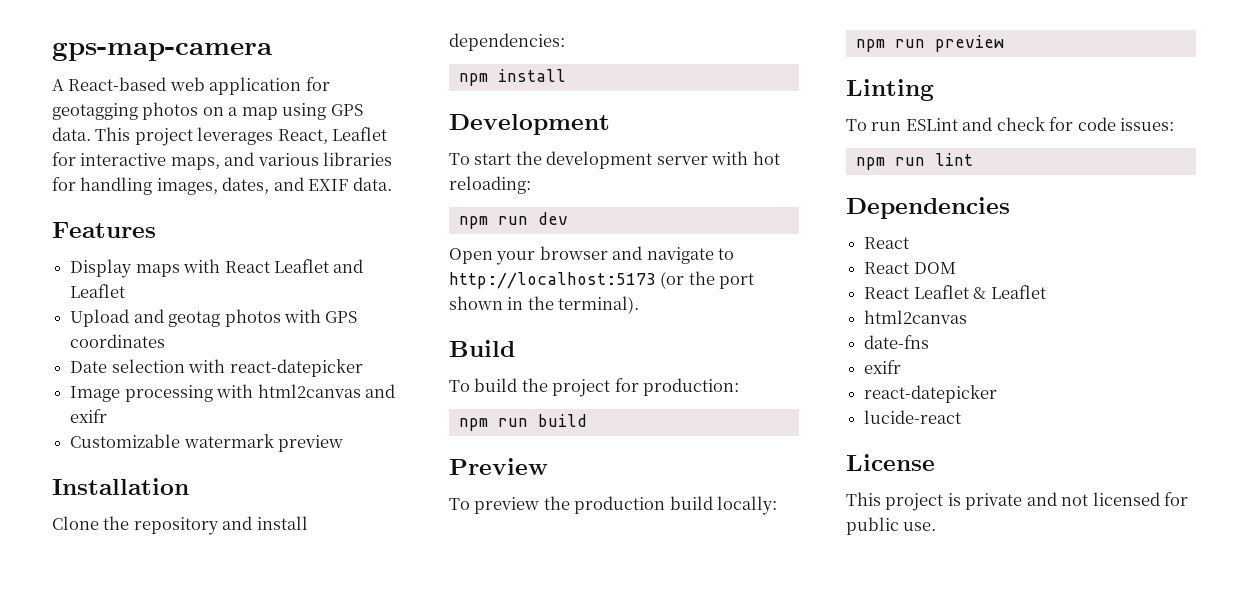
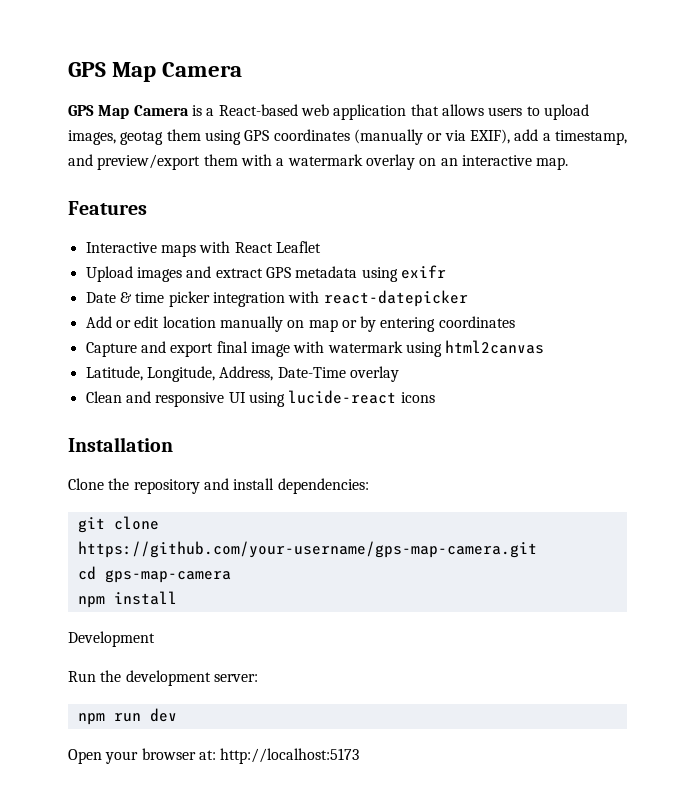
[52,42,273,61] [52,77,330,95] [52,102,363,120] [52,127,388,146] [52,152,393,170] [52,177,392,195] gps-map-camera // A React-based web application for geotagging photos on a map using GPS data. This project leverages React, Leaflet for interactive maps, and various libraries for handling images, dates, and EXIF data. -> [68,62,243,82] [68,104,589,120] [68,129,627,145] [68,154,569,170] GPS Map Camera // GPS Map Camera is a React-based web application that allows users to upload images, geotag them using GPS coordinates (manually or via EXIF), add a timestamp, and preview/export them with a watermark overlay on an interactive map.
[70,259,133,278] Display -> [85,242,157,253] Interactive
[333,259,364,273] [70,284,126,298] and Leaflet -> (321, 247) none
[133,309,358,327] [70,334,166,348] [70,359,363,377] [70,384,395,402] [70,409,108,423] [70,434,344,452] and geotag photos with GPS coordinates // Date selection with react-datepicker // Image processing with html2canvas and exifr // Customizable watermark preview -> [136,265,446,282] [85,290,468,307] [85,316,515,332] [85,340,545,357] [85,366,399,382] [85,390,435,407] images and extract GPS metadata using exifr // Date & time picker integration with react-datepicker // Add or edit location manually on map or by entering coordinates // Capture and export final image with watermark using html2canvas // Latitude, Longitude, Address, Date-Time overlay // Clean and responsive UI using lucide-react icons
[458,69,566,86] [449,114,610,135] [449,151,780,169] [449,176,531,194] npm install // Development // To start the development server with hot reloading: -> [77,516,159,533] [77,541,537,558] [77,566,231,583] [77,591,177,608] [68,631,155,647] [68,670,258,686] git clone https://github.com/your-username/gps-map-camera.git // cd gps-map-camera // npm install // Development // Run the development server:
[612,246,735,264] [449,271,755,289] [449,296,640,314] [449,340,515,357] [449,378,740,397] [458,414,587,431] [449,458,548,475] [449,496,778,515] [855,35,1004,52] [846,79,934,101] [846,117,1175,131] [855,153,973,170] [846,197,1010,219] [864,237,910,249] [864,262,956,274] [864,285,1046,299] [864,310,968,324] [864,335,930,349] [864,360,902,374] [864,385,998,403] [864,410,962,424] [846,454,935,471] [846,492,1189,511] [846,517,937,535] and navigate to http://localhost:5173 (or the port shown in the terminal). // Build // To build the project for production: // npm run build // Preview // To preview the production build locally: // npm run preview // Linting // To run ESLint and check for code issues: // npm run lint // Dependencies // React // React DOM // React Leaflet & Leaflet // html2canvas // date-fns // exifr // react-datepicker // lucide-react // License // This project is private and not licensed for public use. -> [198,748,360,764] at: http://localhost:5173

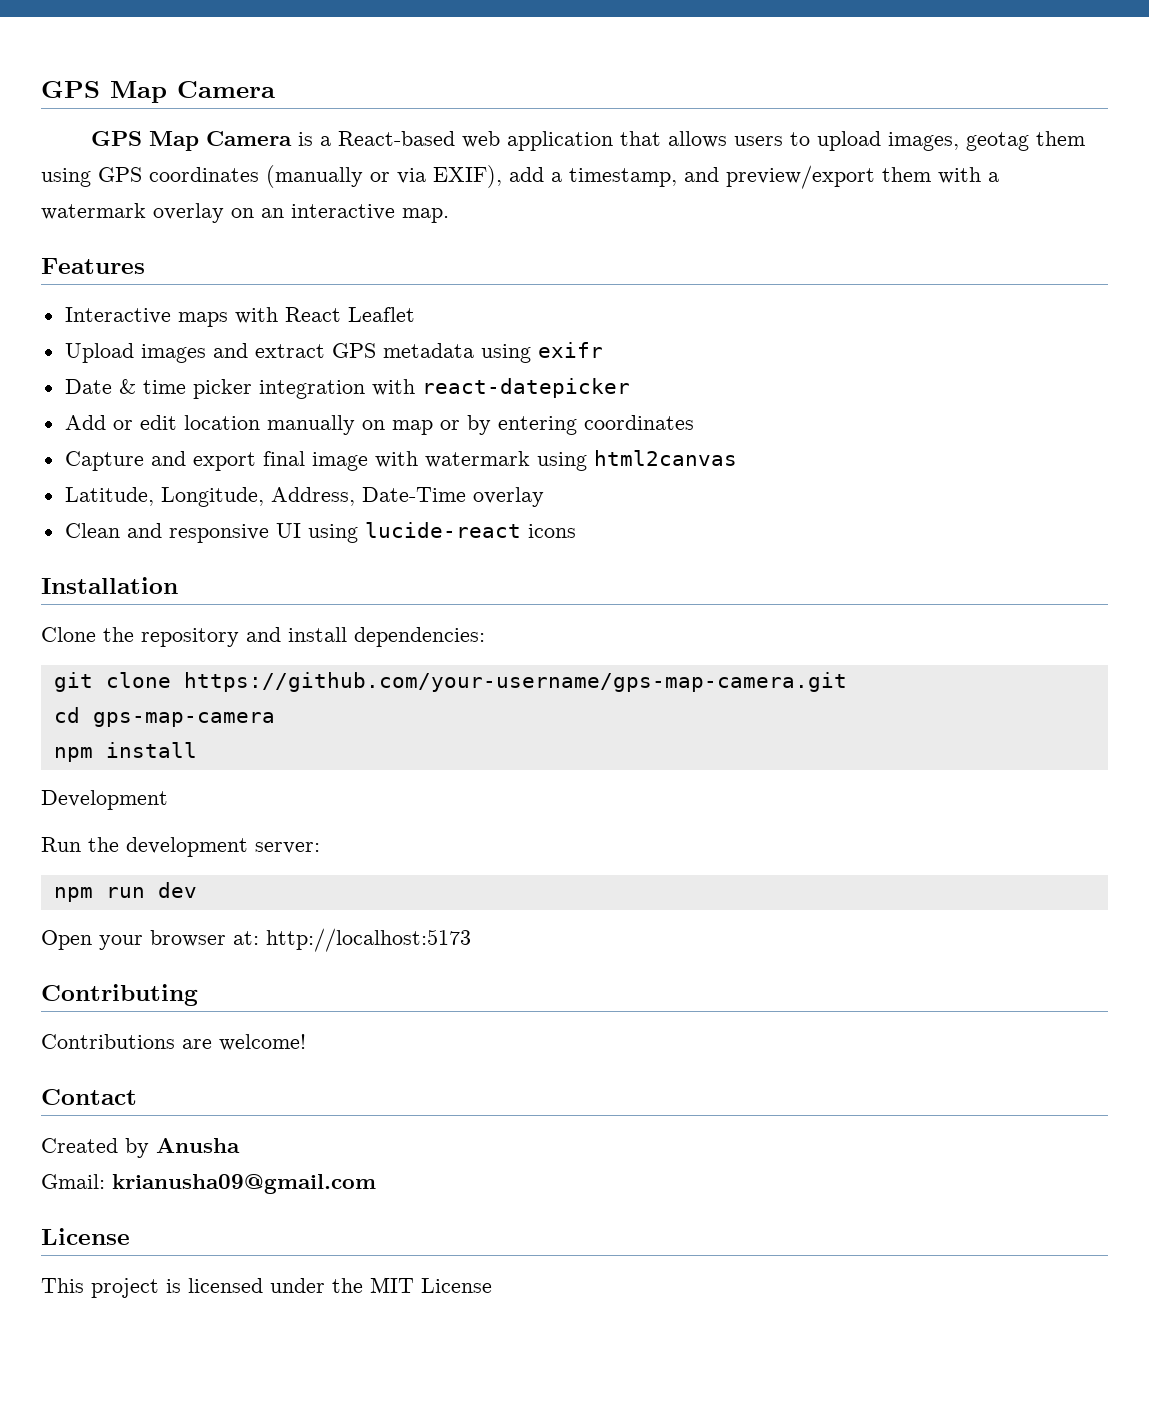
(360, 756) none -> [41,984,198,1006] [41,1034,306,1051] [41,1089,137,1105] [41,1138,240,1158] [41,1174,376,1194] [41,1228,130,1245] [41,1277,492,1298] // Contributing // Contributions are welcome! // Contact // Created by Anusha // Gmail: krianusha09@gmail.com // License // This project is licensed under the MIT License

